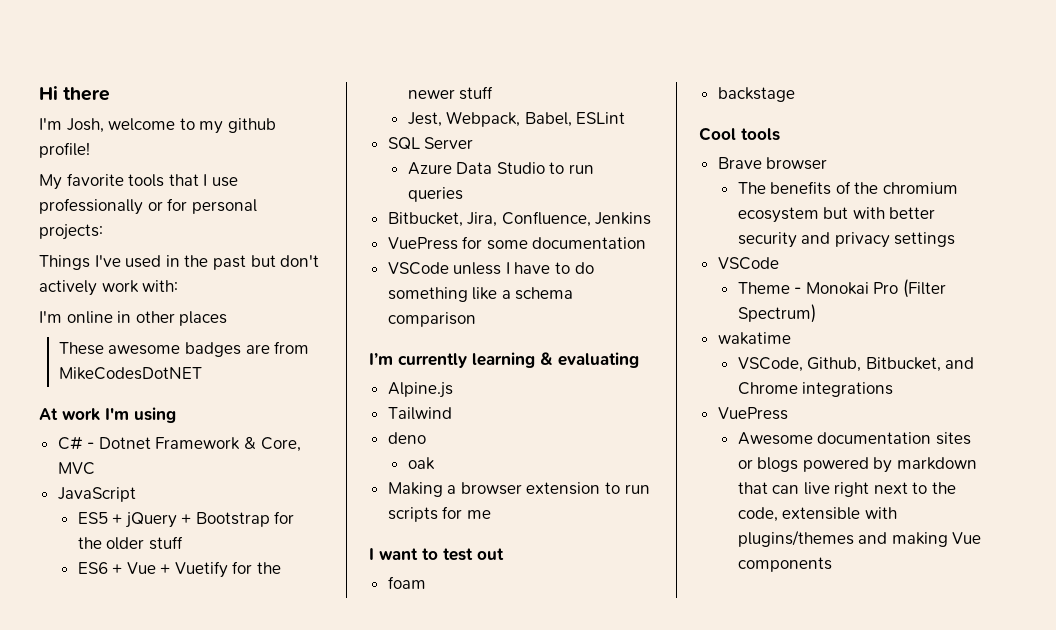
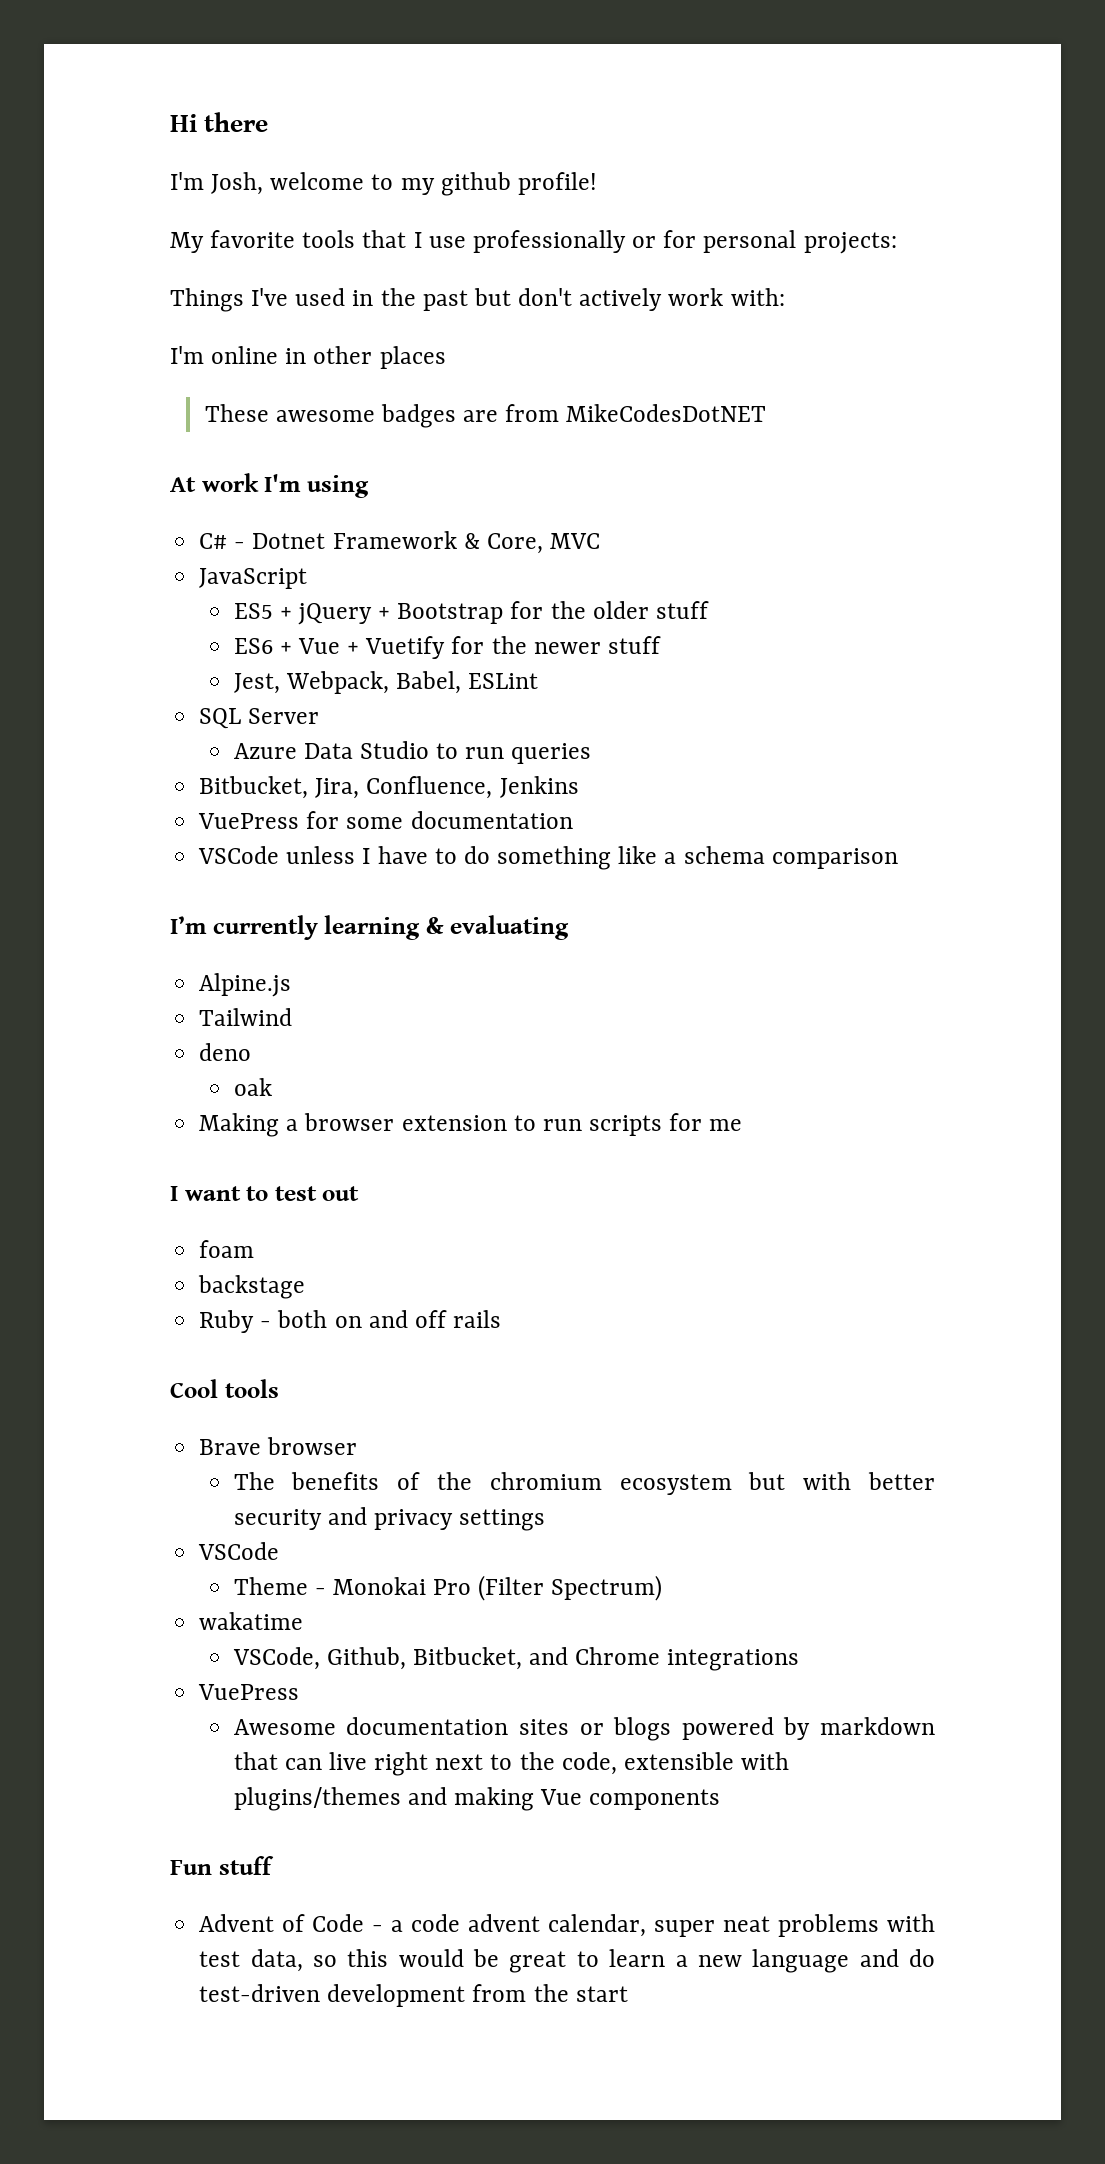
(795, 94) none -> [199,1310,502,1333] // Ruby - both on and off rails
(832, 564) none -> [170,1856,274,1875] [199,1914,936,1937] [199,1949,936,1973] [199,1984,628,2007] // Fun stuff // Advent of Code - a code advent calendar, super neat problems with test data, so this would be great to learn a new language and do test-driven development from the start

